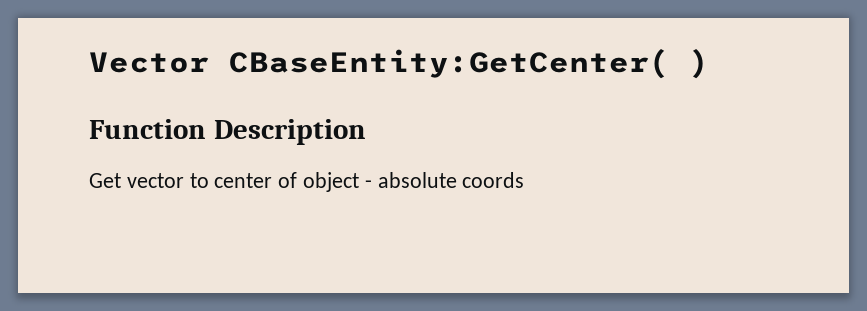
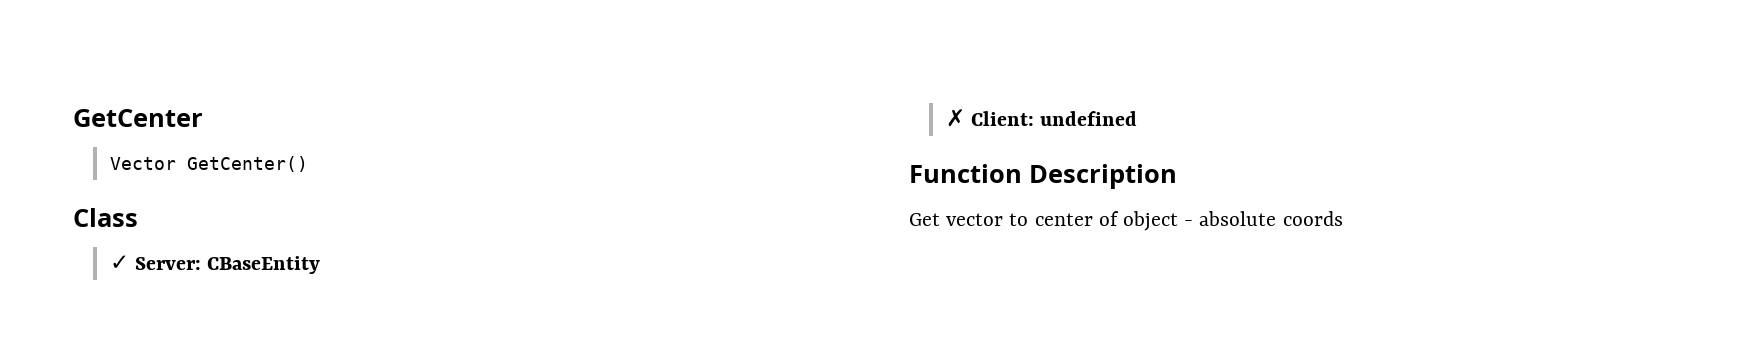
[89,49,709,79] Vector CBaseEntity:GetCenter( ) -> [73,109,203,127] [109,156,308,172] [73,208,138,227] [109,255,320,274] [945,109,1137,127] GetCenter // Vector GetCenter() // Class // ✓ Server: CBaseEntity // ✗ Client: undefined

